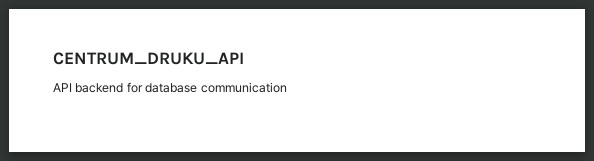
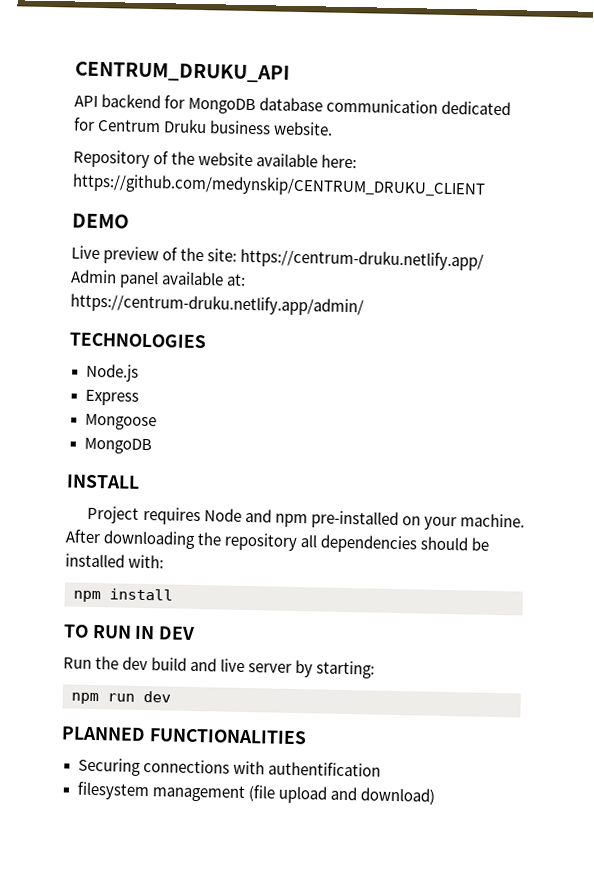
(143, 87) none -> [188,97,257,115] MongoDB
(287, 87) none -> [441,100,512,116] [74,117,334,136] [73,149,358,169] [72,173,486,199] [72,213,130,229] [71,245,485,271] [70,269,247,289] [70,293,364,317] [69,332,206,349] [85,363,139,382] [84,389,139,406] [84,413,157,431] [83,437,152,455] [66,474,140,489] [87,505,525,531] [65,529,490,554] [65,553,165,569] [73,588,173,603] [63,624,196,641] [63,656,376,679] [71,691,171,705] [61,726,307,745] [77,757,381,777] [76,781,435,805] dedicated for Centrum Druku business website. // Repository of the website available here: https://github.com/medynskip/CENTRUM_DRUKU_CLIENT // DEMO // Live preview of the site: https://centrum-druku.netlify.app/ Admin panel available at: https://centrum-druku.netlify.app/admin/ // TECHNOLOGIES // Node.js // Express // Mongoose // MongoDB // INSTALL // Project requires Node and npm pre-installed on your machine. After downloading the repository all dependencies should be installed with: // npm install // TO RUN IN DEV // Run the dev build and live server by starting: // npm run dev // PLANNED FUNCTIONALITIES // Securing connections with authentification // filesystem management (file upload and download)

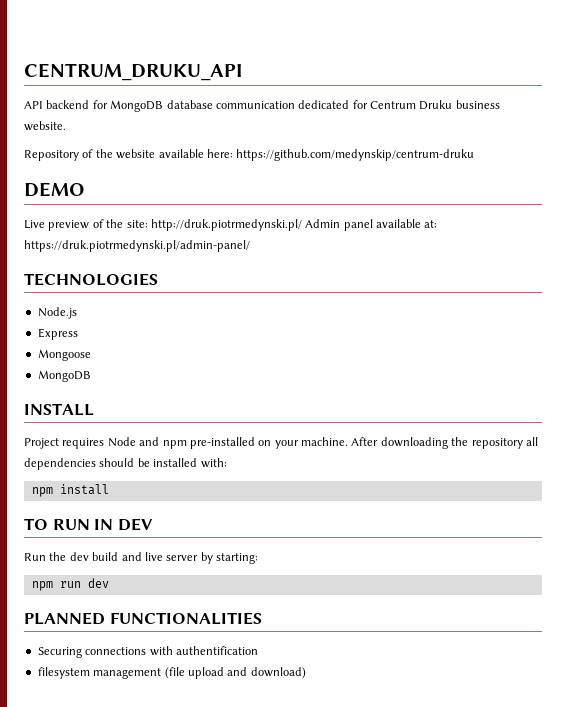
[72,173,486,199] https://github.com/medynskip/CENTRUM_DRUKU_CLIENT -> [236,149,475,161] https://github.com/medynskip/centrum-druku
[240,248,485,271] https://centrum-druku.netlify.app/ -> [150,219,302,231] http://druk.piotrmedynski.pl/
[70,293,364,317] https://centrum-druku.netlify.app/admin/ -> [24,240,250,252] https://druk.piotrmedynski.pl/admin-panel/

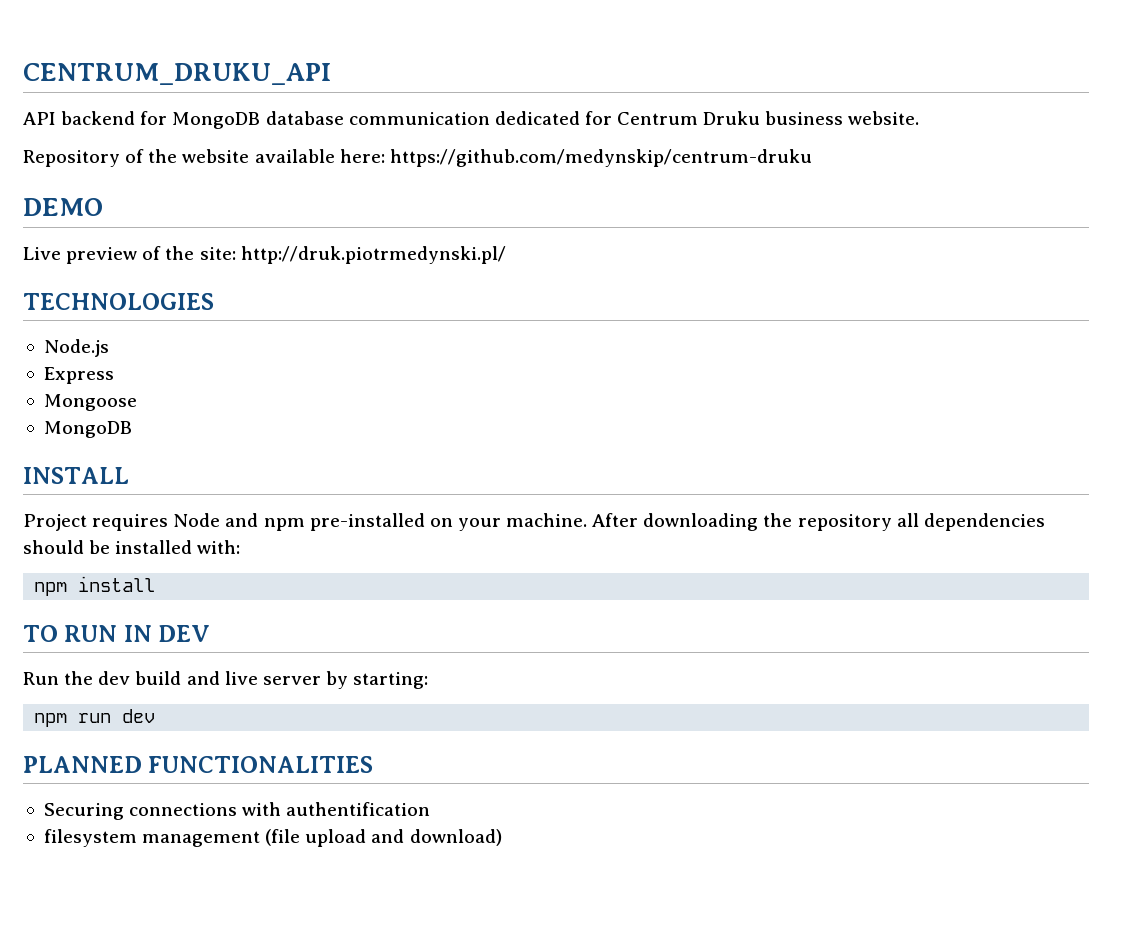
[305,219,438,231] [24,240,250,252] Admin panel available at: https://druk.piotrmedynski.pl/admin-panel/ -> (506, 255) none

